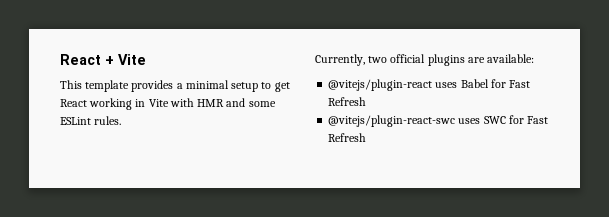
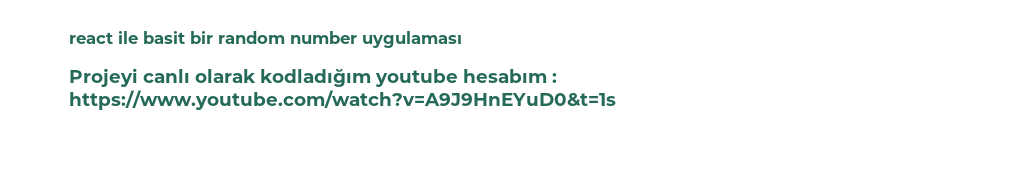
[60,54,146,65] [60,80,290,92] [60,98,276,110] [60,116,122,125] [315,54,535,66] [328,79,531,91] [328,97,367,106] [328,115,549,127] [328,133,367,142] React + Vite // This template provides a minimal setup to get React working in Vite with HMR and some ESLint rules. // Currently, two official plugins are available: // @vitejs/plugin-react uses Babel for Fast Refresh // @vitejs/plugin-react-swc uses SWC for Fast Refresh -> [69,31,462,48] [69,68,557,87] [69,90,616,110] react ile basit bir random number uygulaması // Projeyi canlı olarak kodladığım youtube hesabım : https://www.youtube.com/watch?v=A9J9HnEYuD0&t=1s

